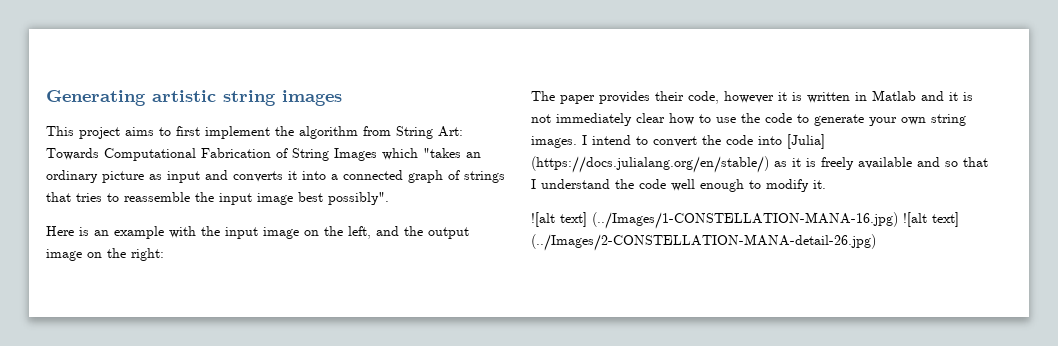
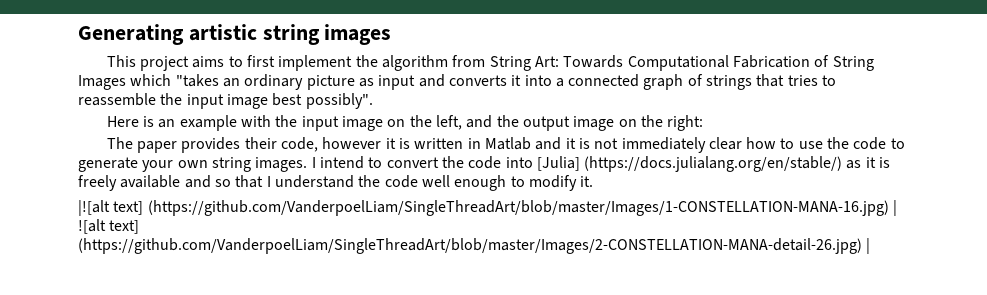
[531,212,959,229] [531,234,876,251] ![alt text] (../Images/1-CONSTELLATION-MANA-16.jpg) ![alt text] (../Images/2-CONSTELLATION-MANA-detail-26.jpg) -> [78,200,897,216] [78,219,140,234] [78,238,871,254] |![alt text] (https://github.com/VanderpoelLiam/SingleThreadArt/blob/master/Images/1-CONSTELLATION-MANA-16.jpg) | ![alt text] (https://github.com/VanderpoelLiam/SingleThreadArt/blob/master/Images/2-CONSTELLATION-MANA-detail-26.jpg) |

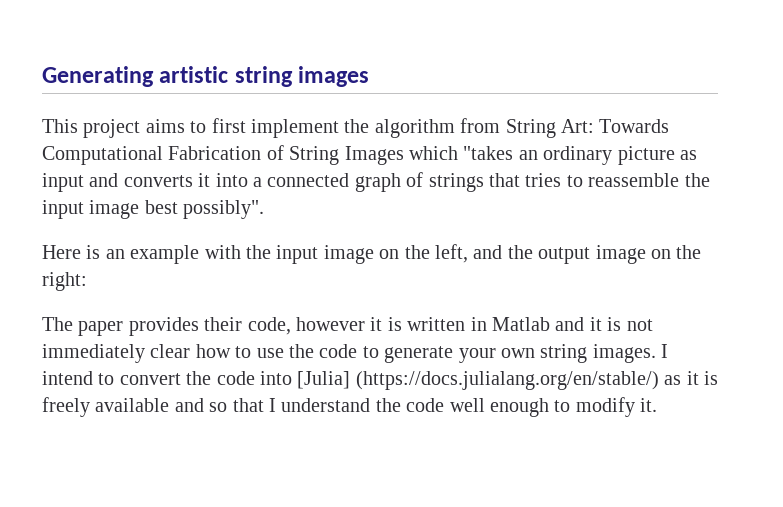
[78,200,897,216] [78,219,140,234] [78,238,871,254] // |![alt text] (https://github.com/VanderpoelLiam/SingleThreadArt/blob/master/Images/1-CONSTELLATION-MANA-16.jpg) | ![alt text] (https://github.com/VanderpoelLiam/SingleThreadArt/blob/master/Images/2-CONSTELLATION-MANA-detail-26.jpg) | -> (658, 405) none

